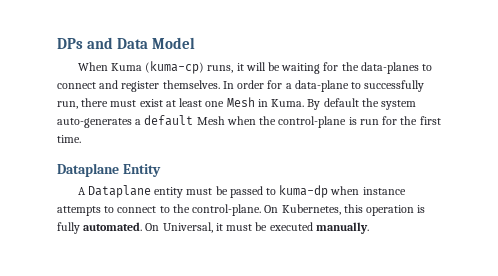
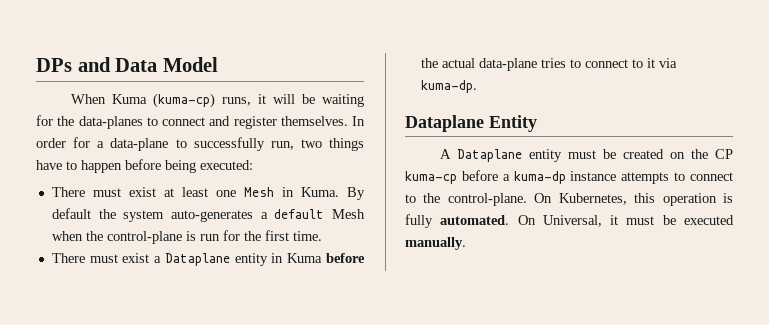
[81,98,109,107] there -> [300,138,364,151] [36,159,253,173] [51,187,85,197] two things have to happen before being executed: // There
(81, 139) none -> [51,253,365,266] [420,58,677,71] [420,80,477,93] // There must exist a Dataplane entity in Kuma before the actual data-plane tries to connect to it via kuma-dp.
[229,185,360,198] passed to kuma-dp when -> [623,149,733,159] [405,170,566,184] created on the CP kuma-cp before a kuma-dp

